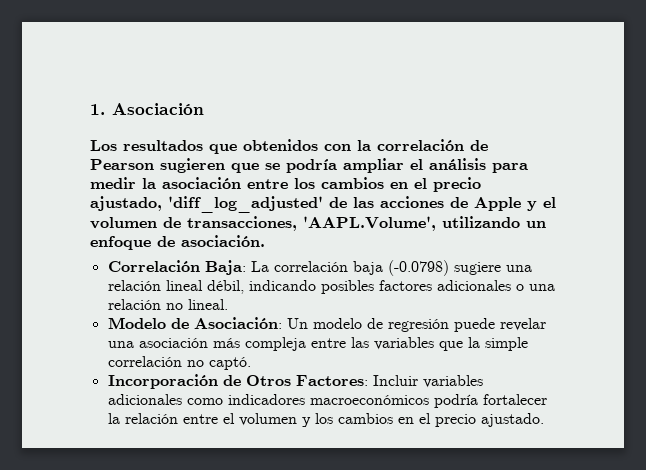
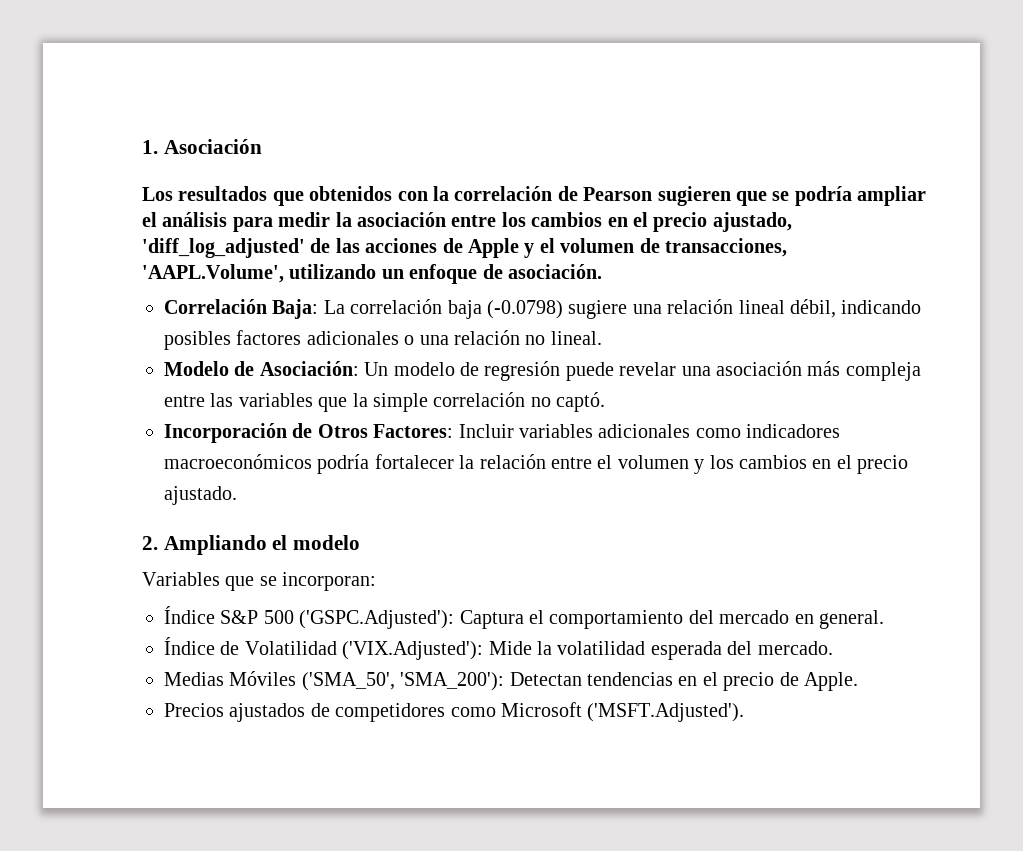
(544, 420) none -> [142,535,361,555] [142,572,377,591] [164,606,884,629] [164,637,833,660] [164,671,858,691] [164,702,745,722] // 2. Ampliando el modelo // Variables que se incorporan: // Índice S&P 500 ('GSPC.Adjusted'): Captura el comportamiento del mercado en general. // Índice de Volatilidad ('VIX.Adjusted'): Mide la volatilidad esperada del mercado. // Medias Móviles ('SMA_50', 'SMA_200'): Detectan tendencias en el precio de Apple. // Precios ajustados de competidores como Microsoft ('MSFT.Adjusted').

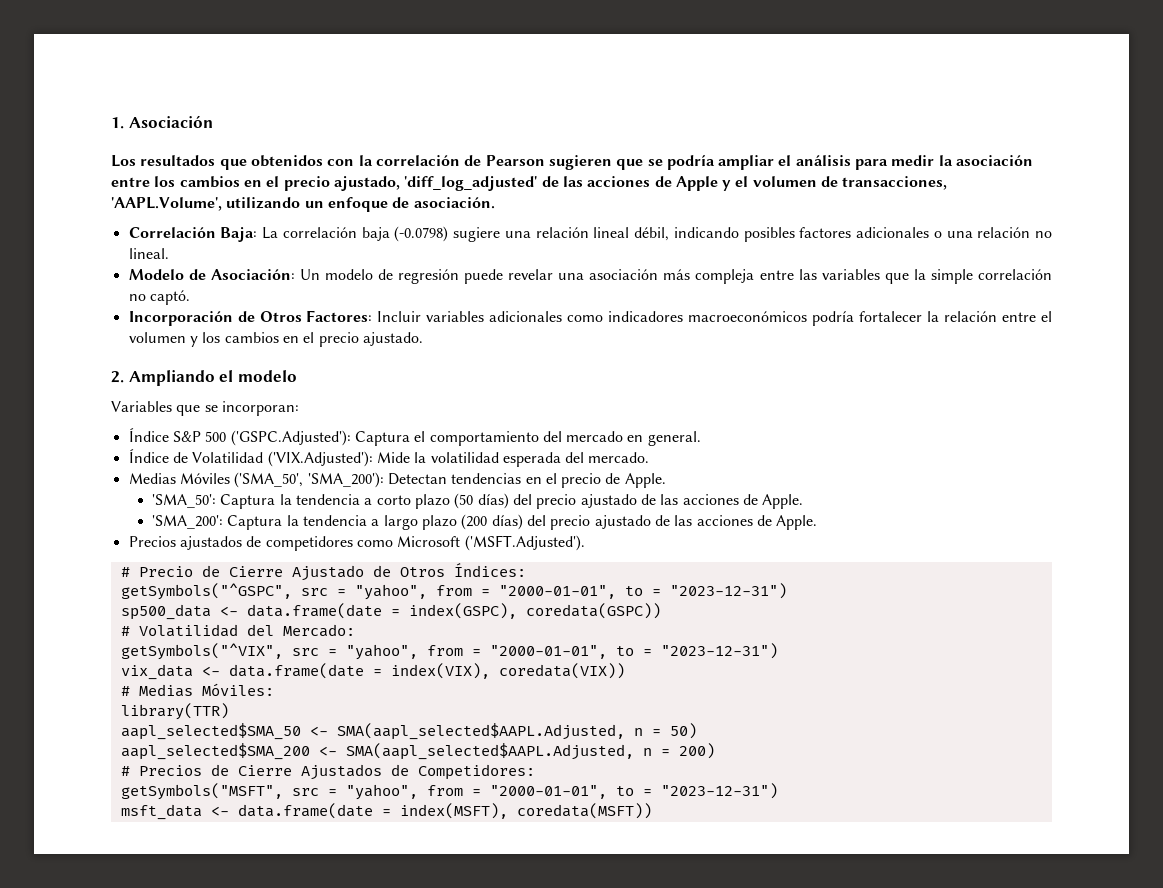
(858, 681) none -> [152,493,804,509] [152,514,818,530] // 'SMA_50': Captura la tendencia a corto plazo (50 días) del precio ajustado de las acciones de Apple. // 'SMA_200': Captura la tendencia a largo plazo (200 días) del precio ajustado de las acciones de Apple.
(745, 712) none -> [120,563,526,581] [120,583,787,600] [120,603,661,620] [120,624,355,637] [120,643,778,660] [120,663,625,680] [120,683,274,697] [120,703,229,720] [120,723,697,740] [120,743,715,760] [120,764,535,780] [120,783,778,800] [120,803,652,820] // # Precio de Cierre Ajustado de Otros Índices: // getSymbols("^GSPC", src = "yahoo", from = "2000-01-01", to = "2023-12-31") // sp500_data <- data.frame(date = index(GSPC), coredata(GSPC)) // # Volatilidad del Mercado: // getSymbols("^VIX", src = "yahoo", from = "2000-01-01", to = "2023-12-31") // vix_data <- data.frame(date = index(VIX), coredata(VIX)) // # Medias Móviles: // library(TTR) // aapl_selected$SMA_50 <- SMA(aapl_selected$AAPL.Adjusted, n = 50) // aapl_selected$SMA_200 <- SMA(aapl_selected$AAPL.Adjusted, n = 200) // # Precios de Cierre Ajustados de Competidores: // getSymbols("MSFT", src = "yahoo", from = "2000-01-01", to = "2023-12-31") // msft_data <- data.frame(date = index(MSFT), coredata(MSFT))

